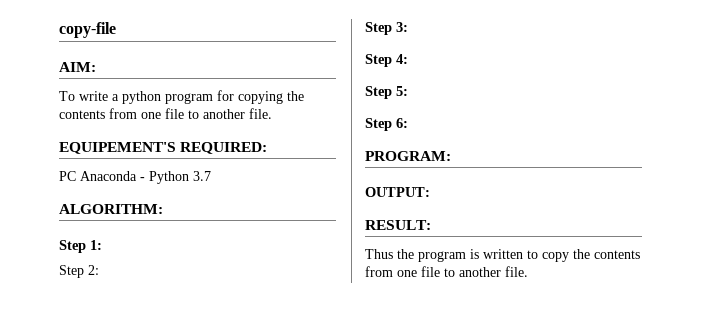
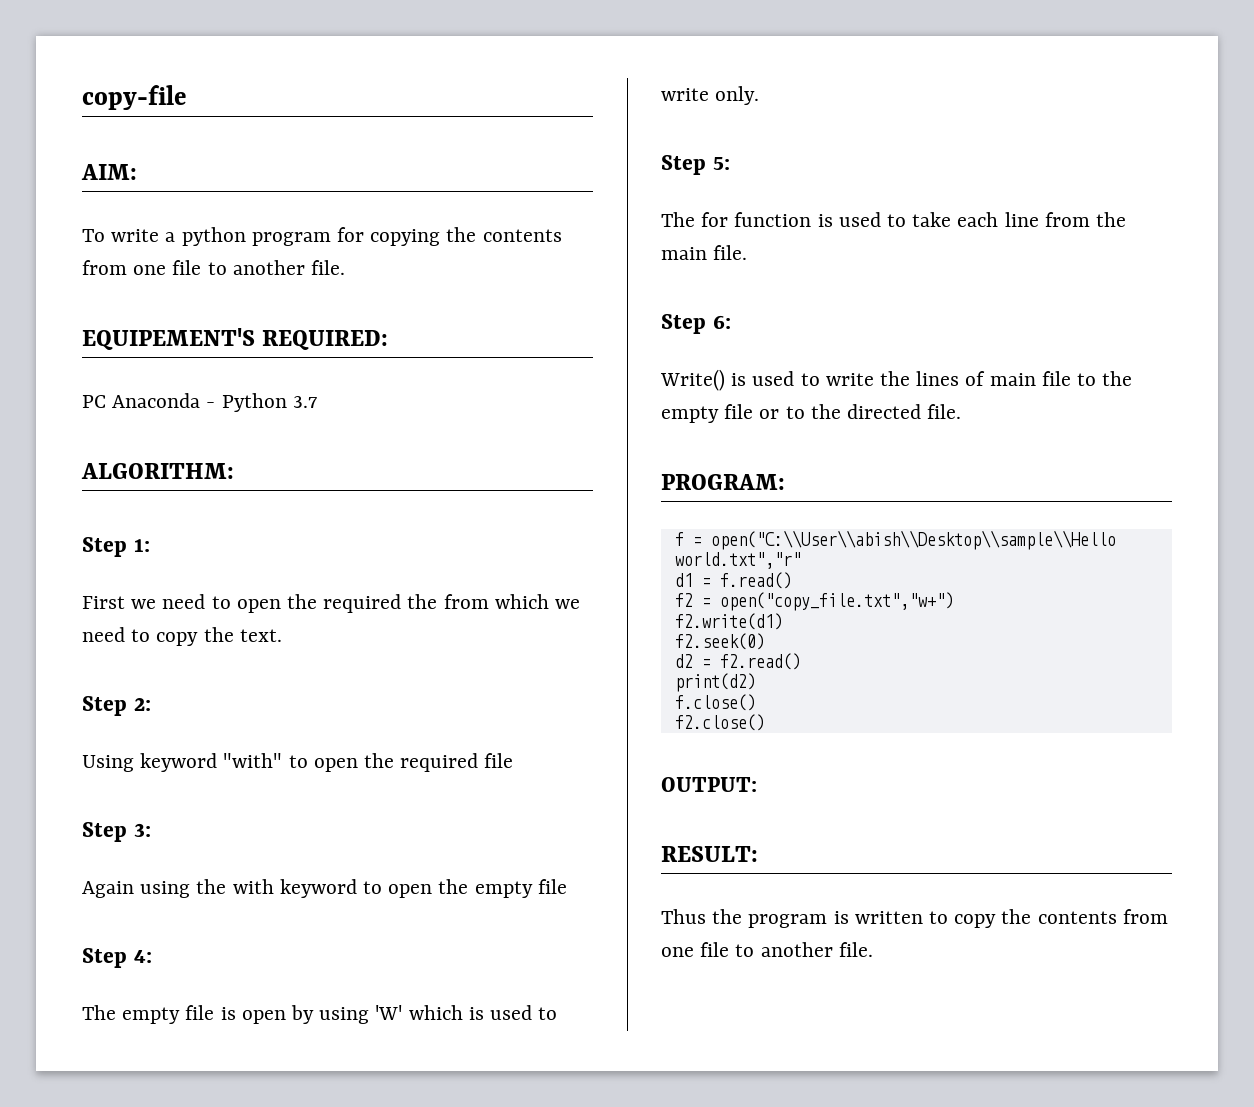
[59,265,99,278] [365,22,408,35] [365,54,408,67] [365,86,408,99] [365,118,408,131] [365,151,451,161] Step 2: // Step 3: // Step 4: // Step 5: // Step 6: // PROGRAM: -> [82,594,581,613] [82,627,282,646] [82,696,151,716] [82,753,514,772] [82,822,151,842] [82,879,567,898] [82,948,152,968] [82,1005,558,1024] [661,86,760,105] [661,155,730,175] [661,212,1127,227] [661,245,748,260] [661,314,731,334] [660,369,1133,391] [661,404,962,423] [661,474,785,490] [674,530,1116,550] [674,552,801,569] [674,572,792,589] [674,592,954,611] [674,613,783,630] [674,633,765,650] [674,653,801,670] [674,673,756,692] [674,694,756,711] [674,714,765,731] First we need to open the required the from which we need to copy the text. // Step 2: // Using keyword "with" to open the required file // Step 3: // Again using the with keyword to open the empty file // Step 4: // The empty file is open by using 'W' which is used to write only. // Step 5: // The for function is used to take each line from the main file. // Step 6: // Write() is used to write the lines of main file to the empty file or to the directed file. // PROGRAM: // f = open("C:\\User\\abish\\Desktop\\sample\\Hello world.txt","r" // d1 = f.read() // f2 = open("copy_file.txt","w+") // f2.write(d1) // f2.seek(0) // d2 = f2.read() // print(d2) // f.close() // f2.close()

